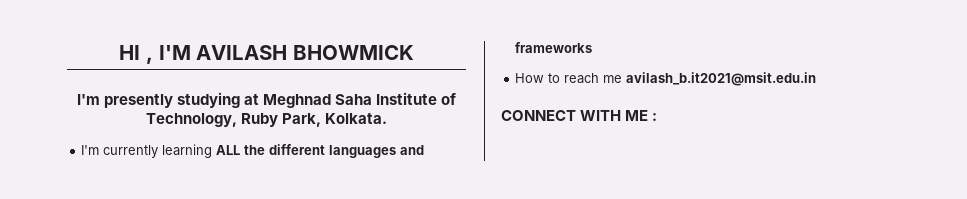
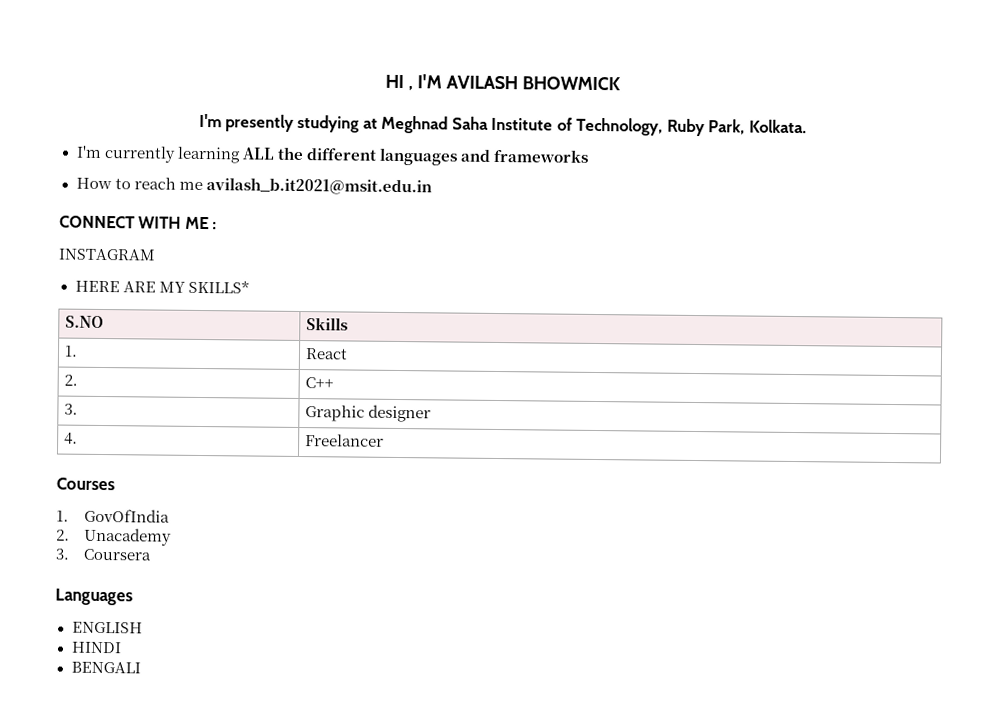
(658, 117) none -> [58,248,156,261] [74,279,249,294] [65,315,105,329] [306,317,349,331] [64,345,79,357] [305,348,349,360] [64,374,79,386] [305,377,335,389] [64,403,79,415] [305,404,432,423] [64,432,79,445] [305,434,385,447] [56,477,115,491] [56,508,171,523] [56,527,173,546] [55,548,153,561] [55,588,133,606] [71,621,143,634] [70,641,122,654] [70,661,141,674] // INSTAGRAM // HERE ARE MY SKILLS* // S.NO | Skills // 1. | React // 2. | C++ // 3. | Graphic designer // 4. | Freelancer // Courses // 1. GovOfIndia // 2. Unacademy // 3. Coursera // Languages // ENGLISH // HINDI // BENGALI

